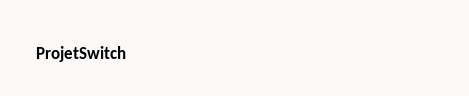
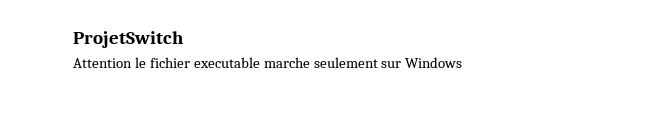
(126, 54) none -> [73,57,463,68] // Attention le fichier executable marche seulement sur Windows

